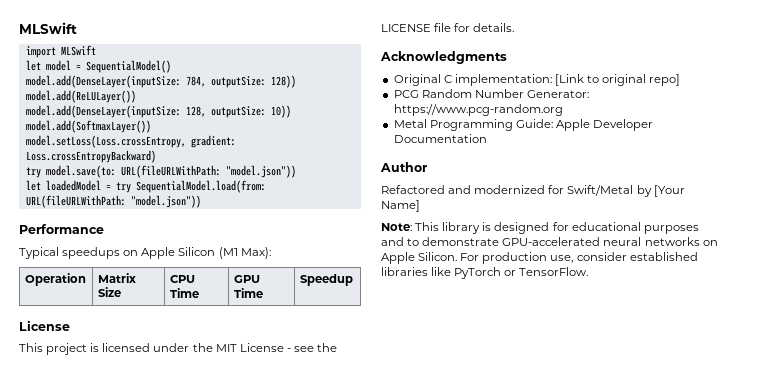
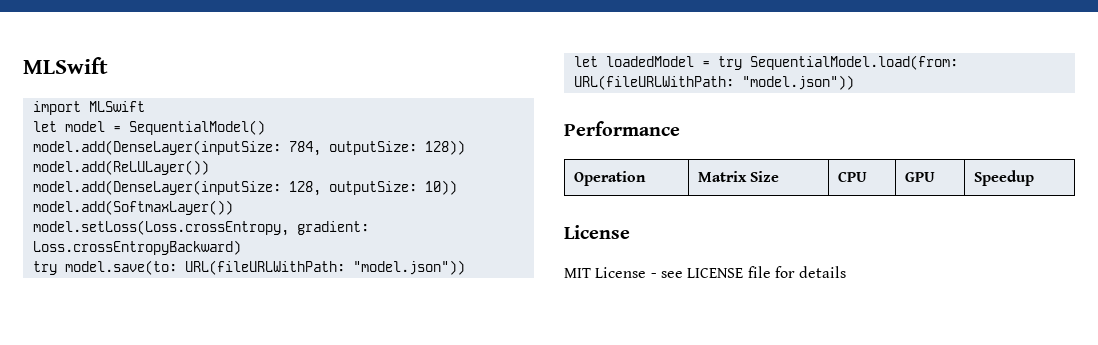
[19,247,271,259] // Typical speedups on Apple Silicon (M1 Max): -> (680, 128) none
[169,288,199,298] Time -> (867, 176) none
[233,288,263,298] Time -> (935, 177) none
[19,343,213,355] This project is licensed under the -> (630, 232) none
[317,343,338,352] the -> (683, 274) none
[473,23,515,32] [380,51,507,64] [393,74,681,86] [393,89,589,98] [393,104,563,116] [393,119,654,131] [393,134,487,143] [380,162,428,172] [381,185,685,197] [381,200,420,212] [381,222,699,234] [381,237,718,246] [381,252,698,264] [381,267,589,279] details. // Acknowledgments // Original C implementation: [Link to original repo] // PCG Random Number Generator: https://www.pcg-random.org // Metal Programming Guide: Apple Developer Documentation // Author // Refactored and modernized for Swift/Metal by [Your Name] // Note: This library is designed for educational purposes and to demonstrate GPU-accelerated neural networks on Apple Silicon. For production use, consider established libraries like PyTorch or TensorFlow. -> [799,266,847,278] details

